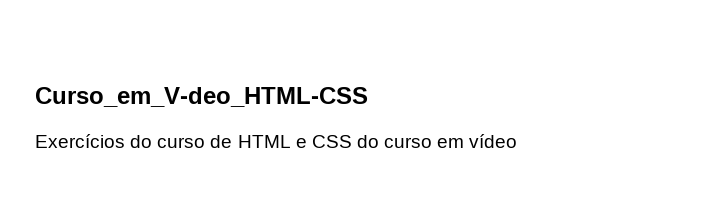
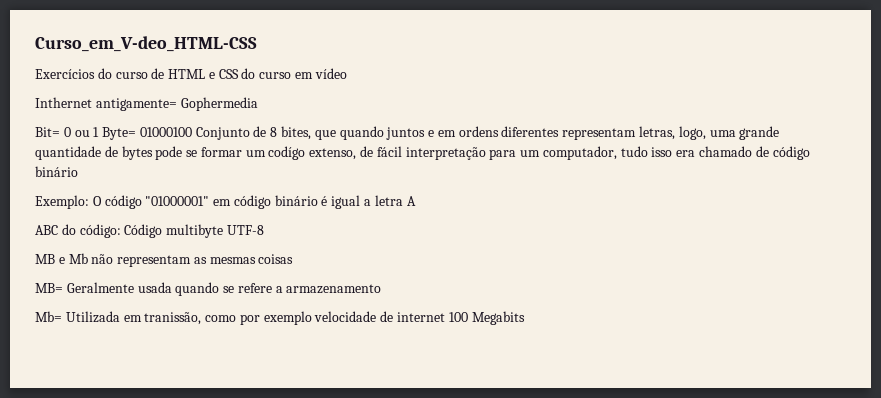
(518, 141) none -> [35,97,258,111] [35,126,780,140] [35,146,810,160] [35,166,78,177] [35,195,416,209] [35,224,264,238] [35,253,294,267] [35,282,382,296] [35,311,525,325] // Inthernet antigamente= Gophermedia // Bit= 0 ou 1 Byte= 01000100 Conjunto de 8 bites, que quando juntos e em ordens diferentes representam letras, logo, uma grande quantidade de bytes pode se formar um codígo extenso, de fácil interpretação para um computador, tudo isso era chamado de código binário // Exemplo: O código "01000001" em código binário é igual a letra A // ABC do código: Código multibyte UTF-8 // MB e Mb não representam as mesmas coisas // MB= Geralmente usada quando se refere a armazenamento // Mb= Utilizada em tranissão, como por exemplo velocidade de internet 100 Megabits

